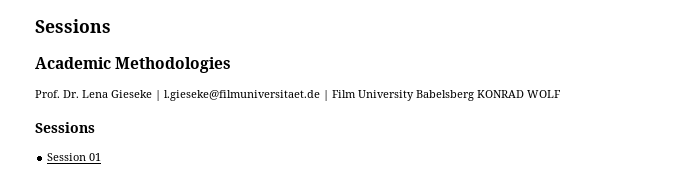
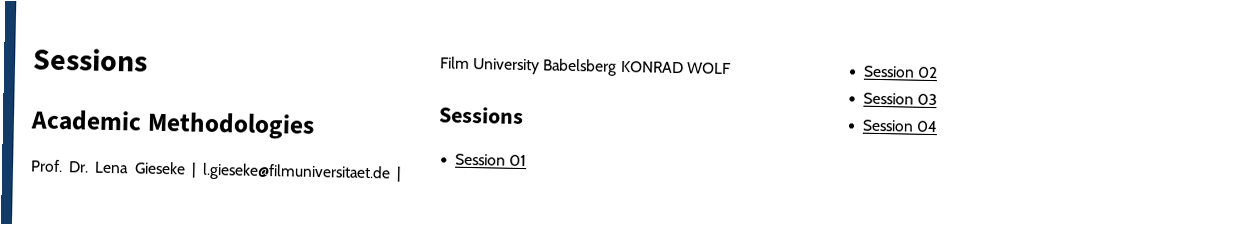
(102, 157) none -> [863,65,939,79] [863,92,938,106] [862,119,939,133] // Session 02 // Session 03 // Session 04

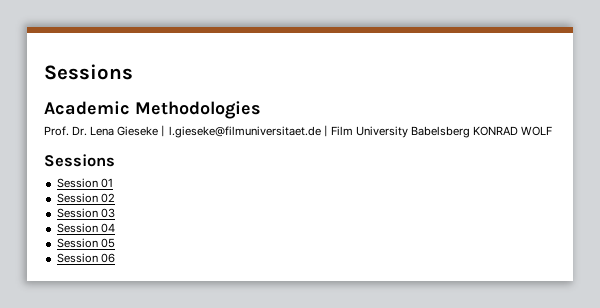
(939, 126) none -> [56,238,115,248] [56,253,115,263] // Session 05 // Session 06

